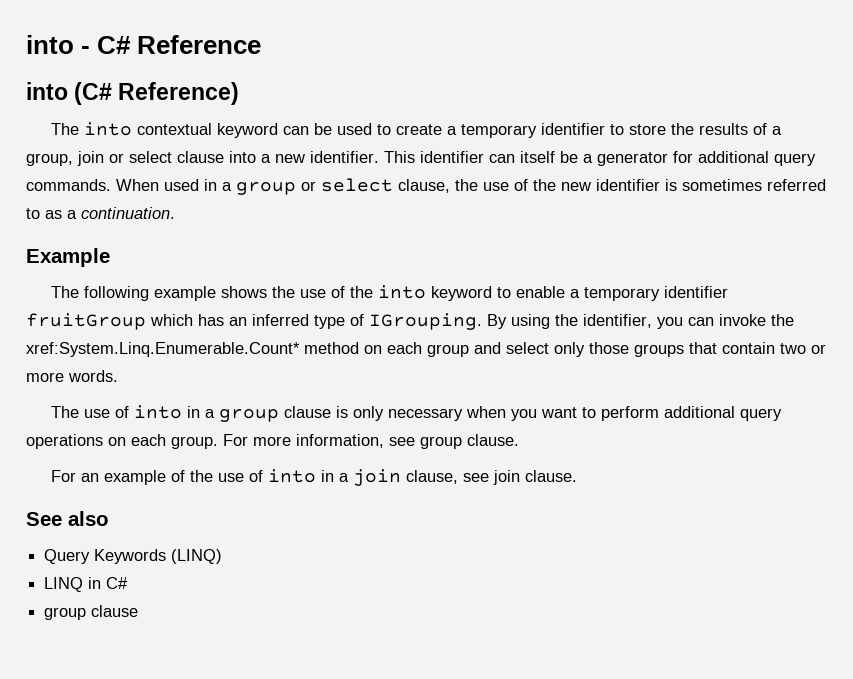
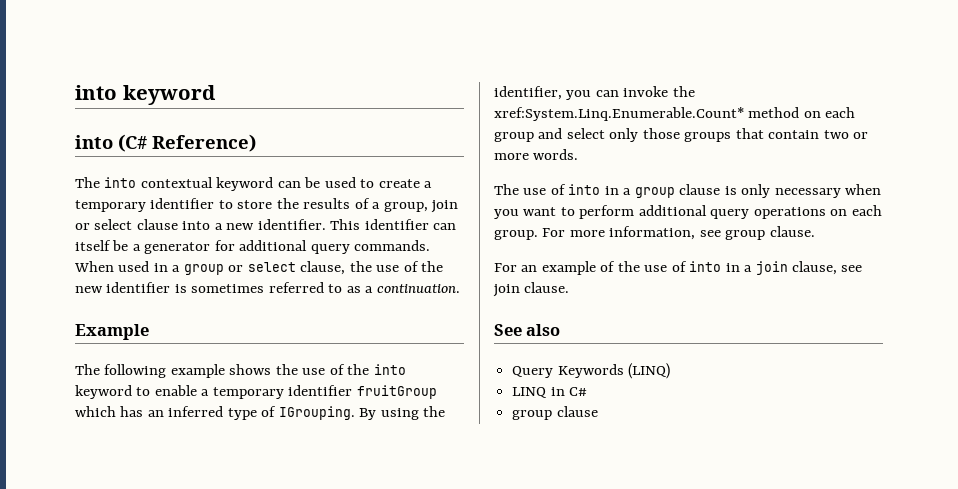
[26,35,262,54] into - C# Reference -> [75,85,216,105] into keyword

